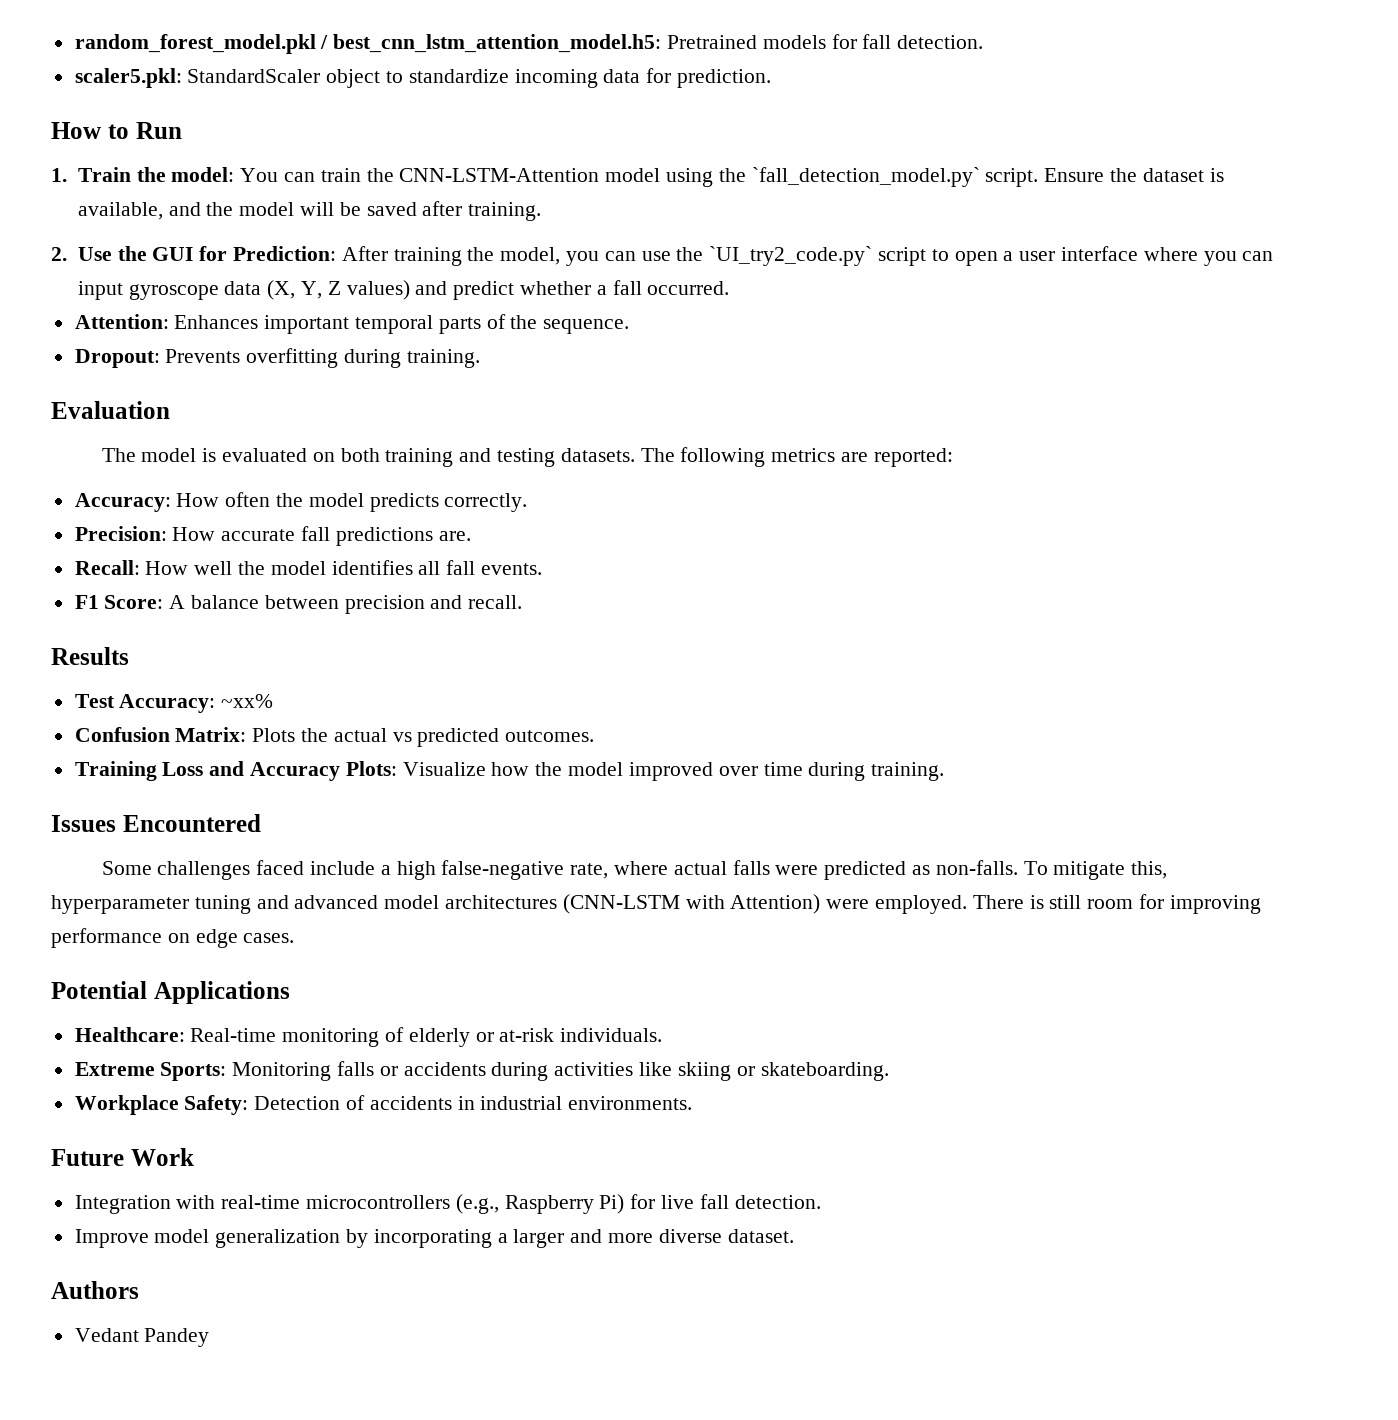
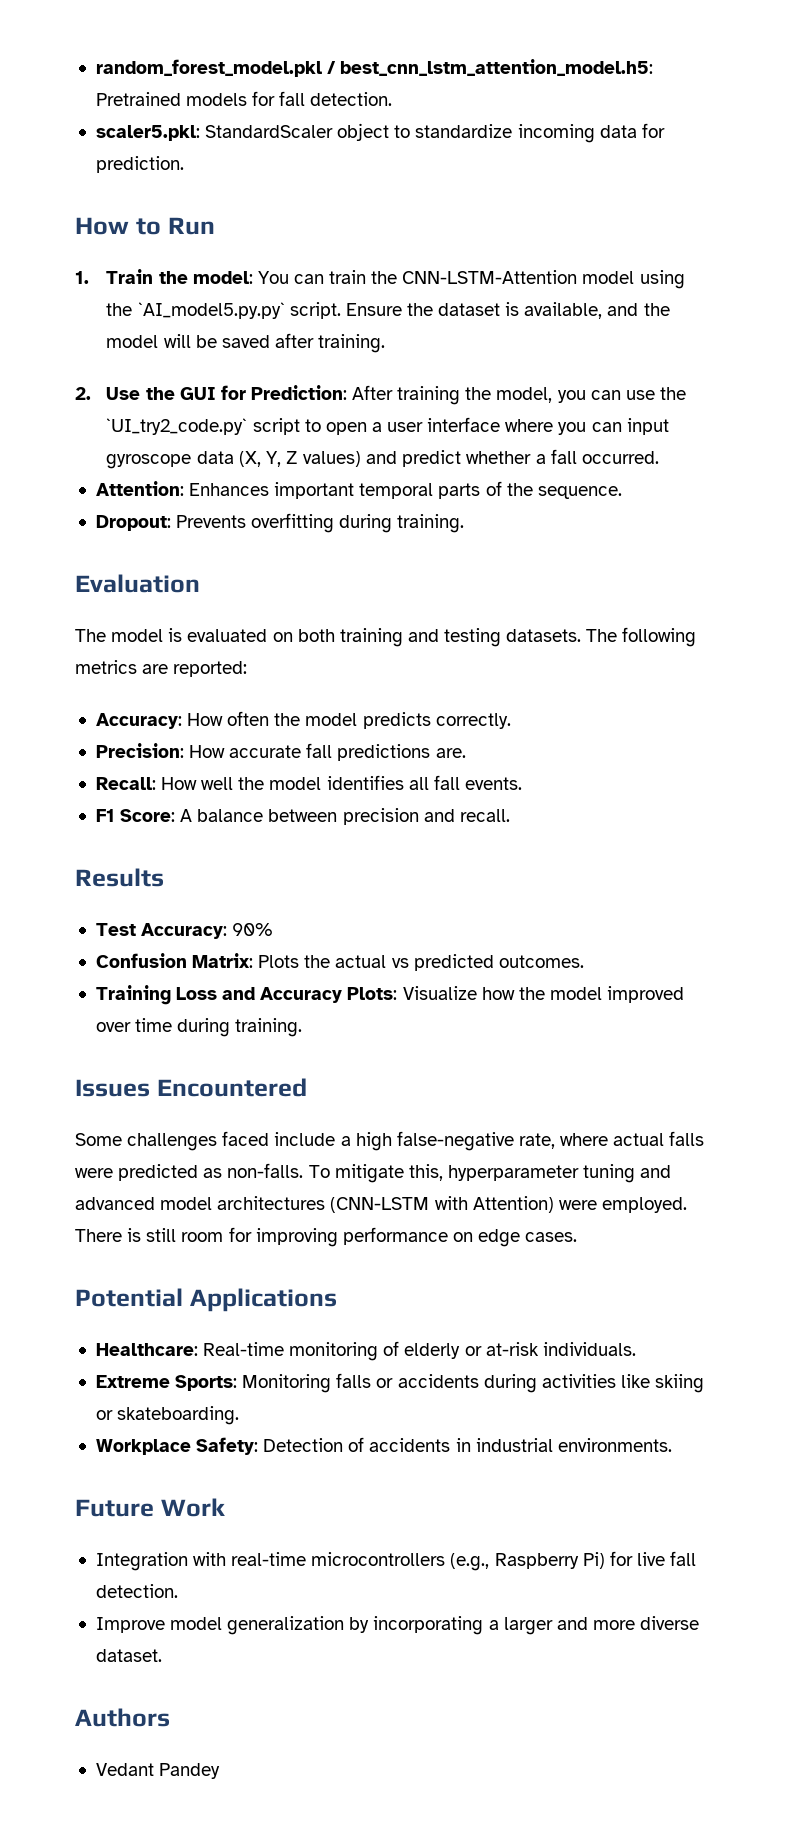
[751,167,980,187] `fall_detection_model.py` -> [137,302,285,319] `AI_model5.py.py`
[221,694,274,708] ~xx% -> [232,923,274,936] 90%

